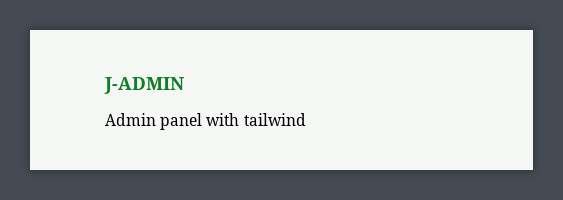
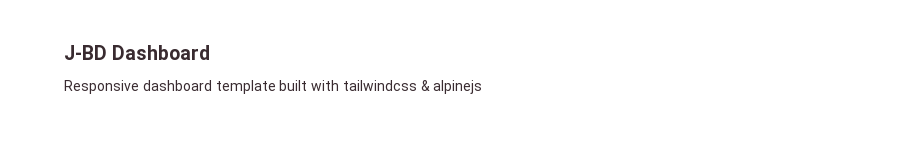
[104,77,184,94] [105,113,306,130] J-ADMIN // Admin panel with tailwind -> [64,45,211,60] [64,80,483,94] J-BD Dashboard // Responsive dashboard template built with tailwindcss & alpinejs

